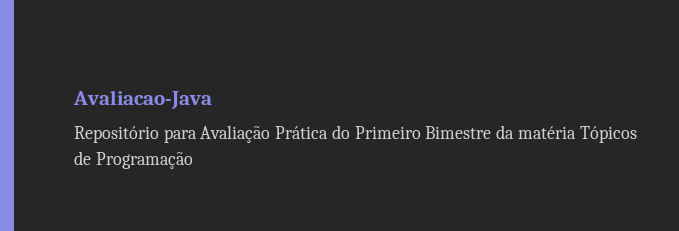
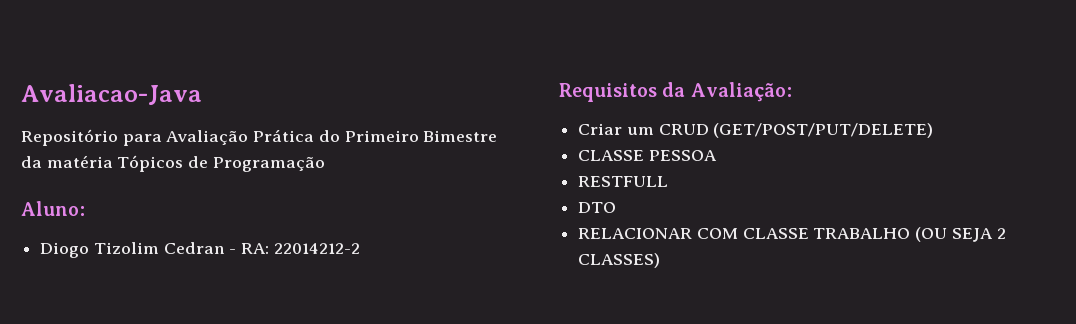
(193, 160) none -> [21,201,85,216] [40,242,360,258] [559,82,792,102] [578,123,934,138] [578,150,717,161] [578,176,669,187] [578,202,617,213] [578,227,1006,242] [578,253,661,268] // Aluno: // Diogo Tizolim Cedran - RA: 22014212-2 // Requisitos da Avaliação: // Criar um CRUD (GET/POST/PUT/DELETE) // CLASSE PESSOA // RESTFULL // DTO // RELACIONAR COM CLASSE TRABALHO (OU SEJA 2 CLASSES)

